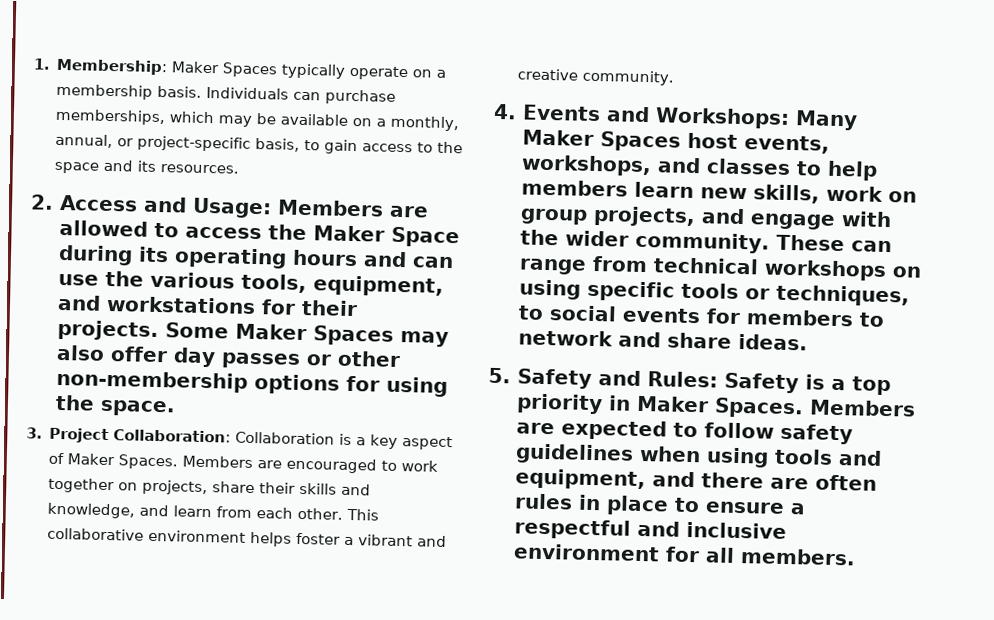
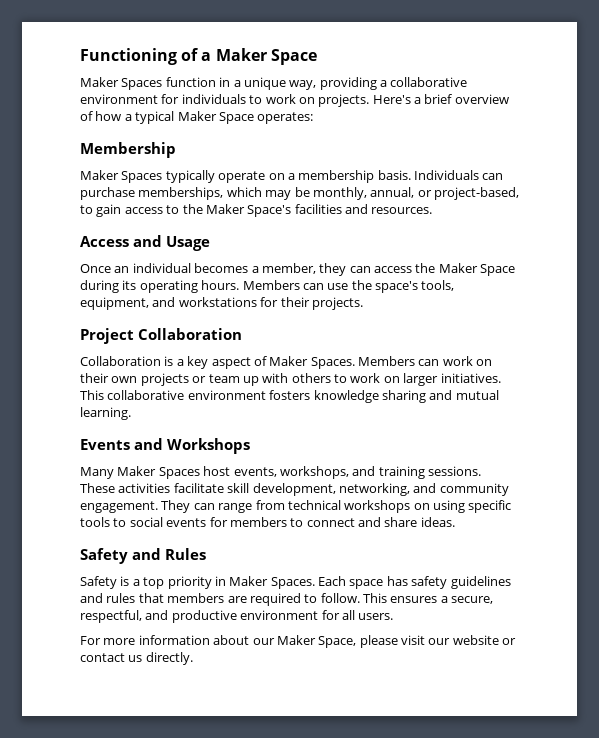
[33,58,169,76] 1. Membership: -> [80,48,317,65] [80,77,468,90] [80,94,509,107] [80,111,314,124] [80,142,176,158] Functioning of a Maker Space // Maker Spaces function in a unique way, providing a collaborative environment for individuals to work on projects. Here's a brief overview of how a typical Maker Space operates: // Membership //
[280,113,387,127] available on a -> (310, 192) none
[137,135,301,152] project-specific basis, -> [434,187,519,200] project-based,
[54,159,157,174] space and its -> [205,204,368,217] Maker Space's facilities and
[30,194,54,210] 2. -> (433, 210) none
[192,197,430,219] [59,219,180,238] Usage: Members are allowed to -> [166,236,210,251] [80,263,371,276] Usage // Once an individual becomes a member, they can
[292,249,408,268] hours and -> [201,280,300,290] hours. Members
[150,271,236,289] various -> [375,281,418,293] space's
[165,322,450,348] [56,344,402,369] [56,369,449,398] [55,394,177,417] [26,427,232,444] Some Maker Spaces may also offer day passes or other non-membership options for using the space. // 3. Project Collaboration: -> [80,328,242,344] // Project Collaboration //
[257,457,439,474] [48,477,372,496] [47,502,380,521] [47,527,448,548] [517,68,675,86] [493,103,517,120] are encouraged to work together on projects, share their skills and knowledge, and learn from each other. This collaborative environment helps foster a vibrant and creative community. // 4. -> [418,356,493,366] [80,373,501,386] [80,390,499,403] [80,407,131,420] can work on their own projects or team up with others to work on larger initiatives. This collaborative environment fosters knowledge sharing and mutual learning. //
[655,107,791,129] Workshops: -> [167,438,250,454] Workshops //
[706,158,879,181] [521,179,918,204] [520,205,893,230] [520,229,846,254] classes to help members learn new skills, work on group projects, and engage with the wider community. These -> [378,466,481,479] [80,483,509,496] [80,500,191,513] training sessions. These activities facilitate skill development, networking, and community engagement. They
[745,284,911,307] or techniques, -> (110, 522) none
[518,329,614,347] network -> [306,518,355,527] connect
[488,367,511,384] 5. -> (455, 522) none
[647,371,719,388] Rules: -> [165,548,206,560] Rules //
[809,399,917,417] [516,419,854,445] [515,443,883,468] [515,468,878,491] [514,493,807,516] [514,518,788,540] [513,543,857,566] Members are expected to follow safety guidelines when using tools and equipment, and there are often rules in place to ensure a respectful and inclusive environment for all members. -> [318,576,511,589] [80,593,494,606] [80,610,394,623] [80,635,517,648] [80,652,193,665] Each space has safety guidelines and rules that members are required to follow. This ensures a secure, respectful, and productive environment for all users. // For more information about our Maker Space, please visit our website or contact us directly.

